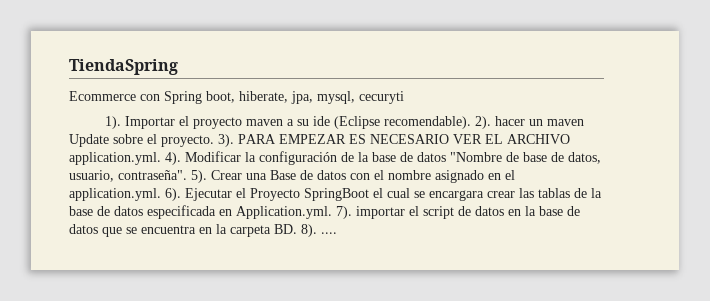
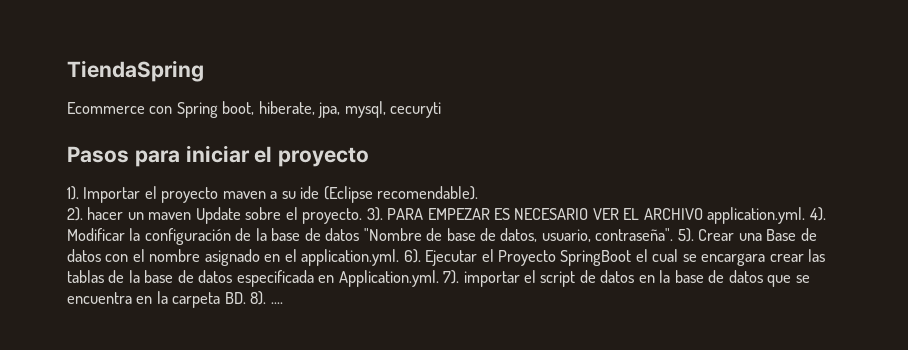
(404, 97) none -> [67,145,370,167] // Pasos para iniciar el proyecto
(471, 122) none -> (479, 193) //

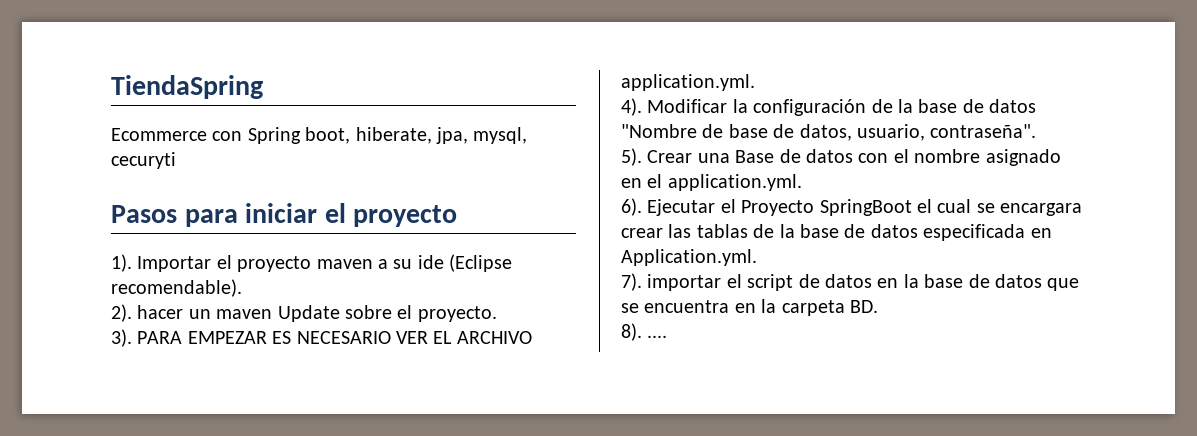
(363, 216) none -> (497, 314) //
(806, 215) none -> (755, 82) //
(674, 234) none -> (1037, 131) //
(400, 257) none -> (802, 182) //
(439, 278) none -> (757, 257) //
(246, 298) none -> (878, 306) //

